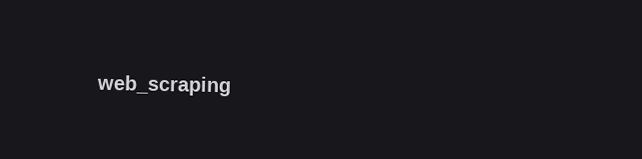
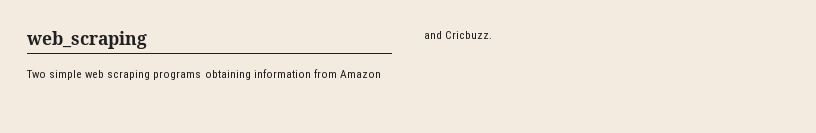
(232, 85) none -> [26,69,381,80] [424,31,493,39] // Two simple web scraping programs obtaining information from Amazon and Cricbuzz.

